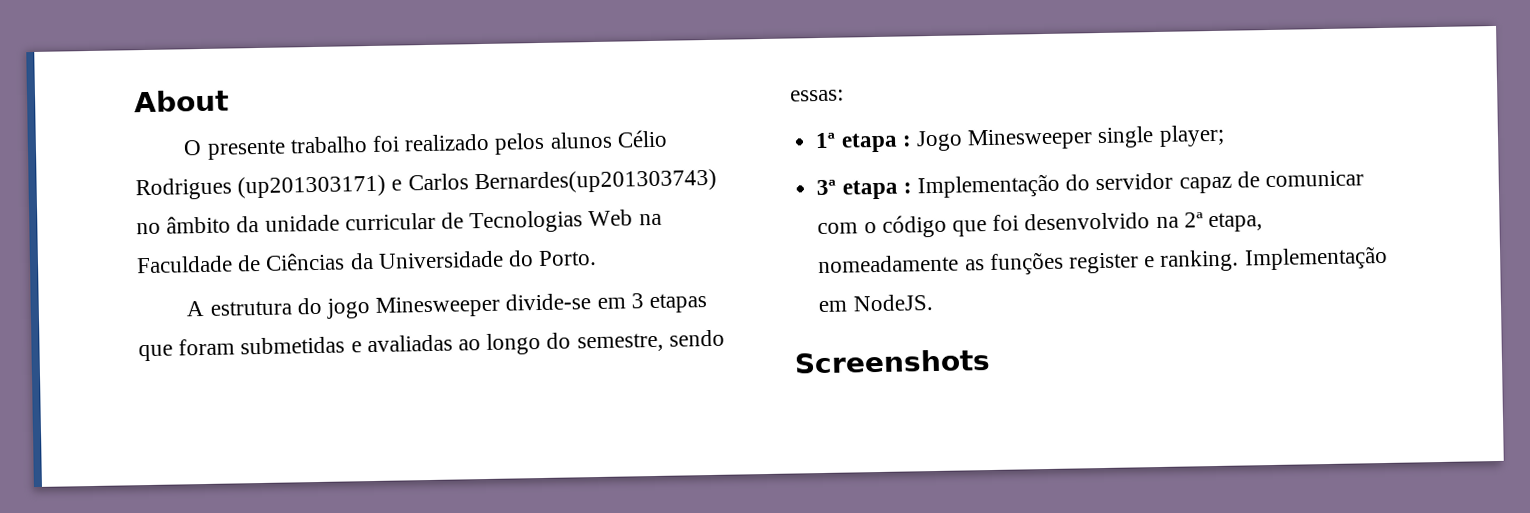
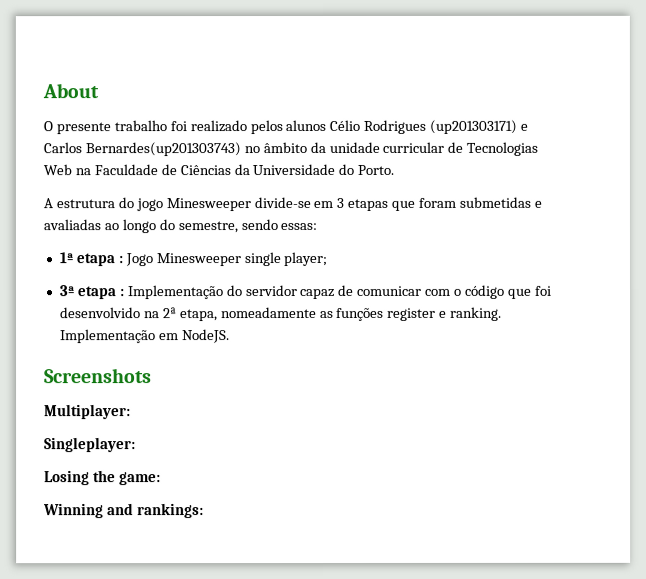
(991, 361) none -> [44,404,131,420] [44,437,136,453] [44,470,161,486] [43,503,204,519] // Multiplayer: // Singleplayer: // Losing the game: // Winning and rankings:

